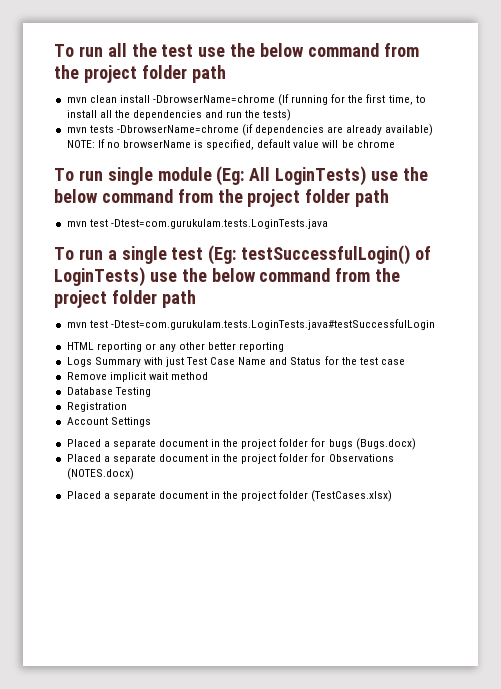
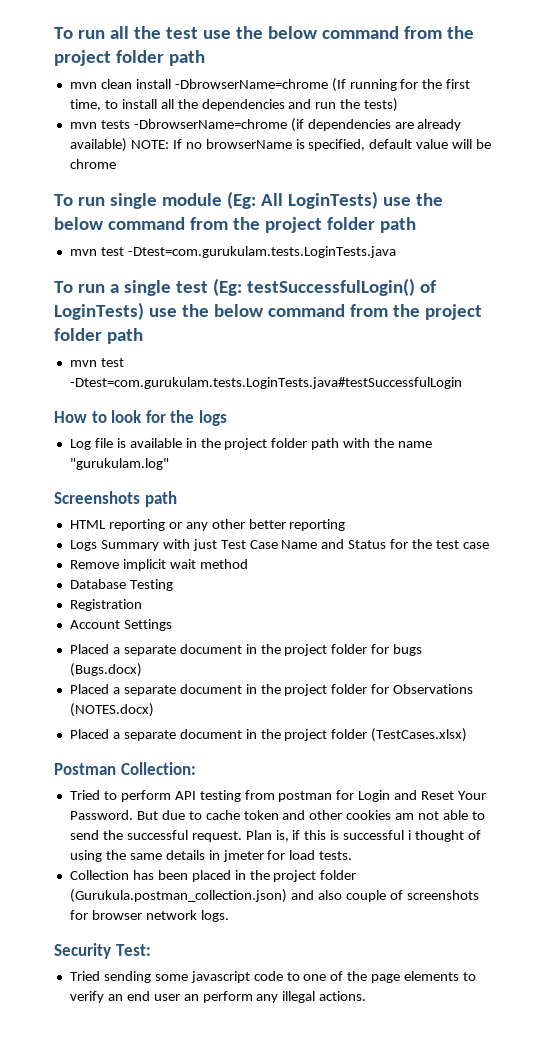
(435, 324) none -> [54,410,227,426] [69,438,433,450] [69,458,169,470] [54,491,177,507] // How to look for the logs // Log file is available in the project folder path with the name "gurukulam.log" // Screenshots path
(393, 496) none -> [54,762,196,775] [69,790,487,802] [69,810,485,820] [69,830,481,842] [69,850,353,862] [69,870,357,882] [69,889,479,903] [69,910,229,922] [54,943,151,959] [69,971,477,983] [69,991,367,1003] // Postman Collection: // Tried to perform API testing from postman for Login and Reset Your Password. But due to cache token and other cookies am not able to send the successful request. Plan is, if this is successful i thought of using the same details in jmeter for load tests. // Collection has been placed in the project folder (Gurukula.postman_collection.json) and also couple of screenshots for browser network logs. // Security Test: // Tried sending some javascript code to one of the page elements to verify an end user an perform any illegal actions.

